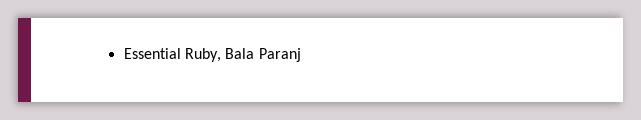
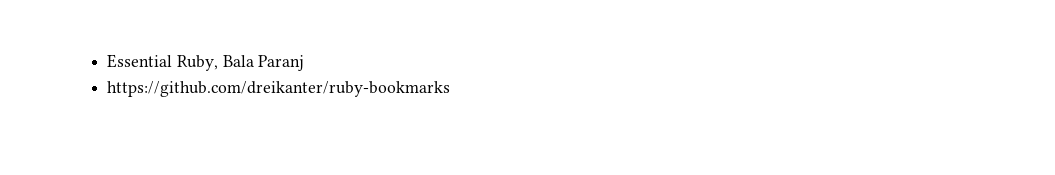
(301, 55) none -> [107,81,451,97] // https://github.com/dreikanter/ruby-bookmarks

